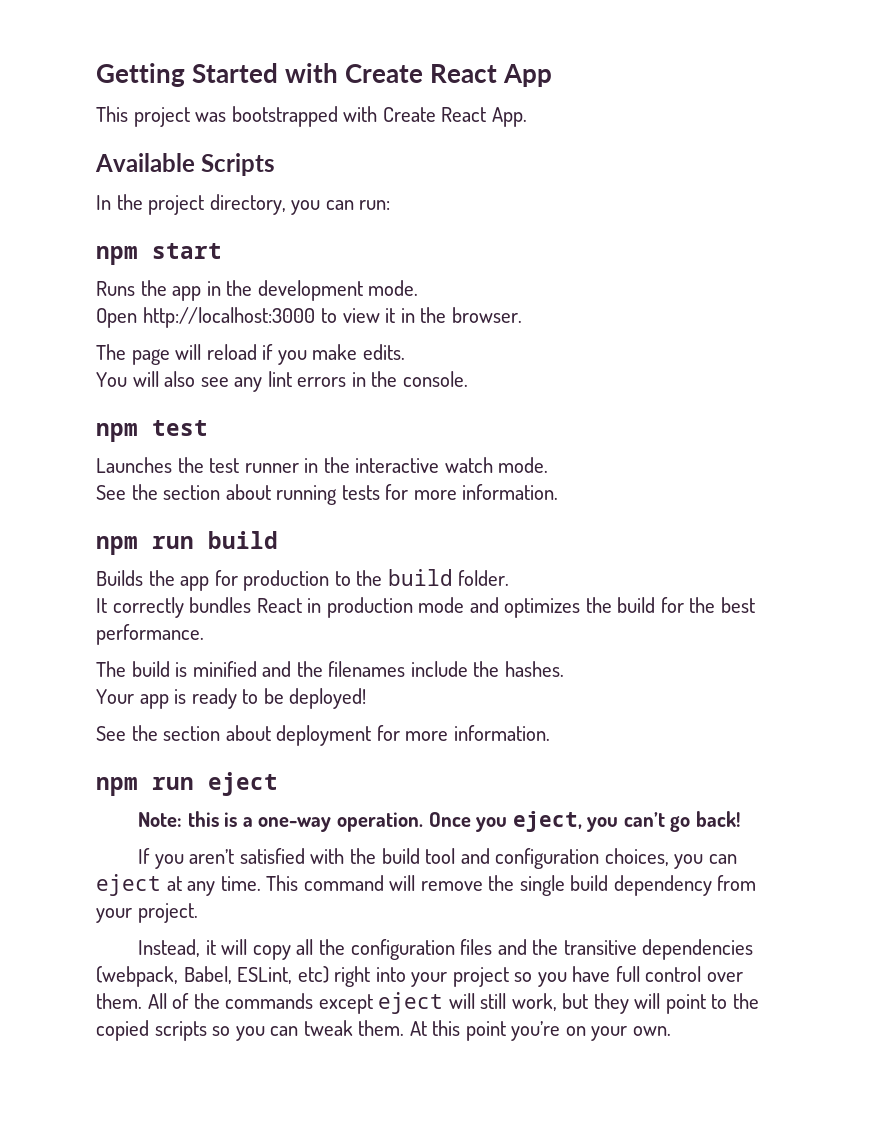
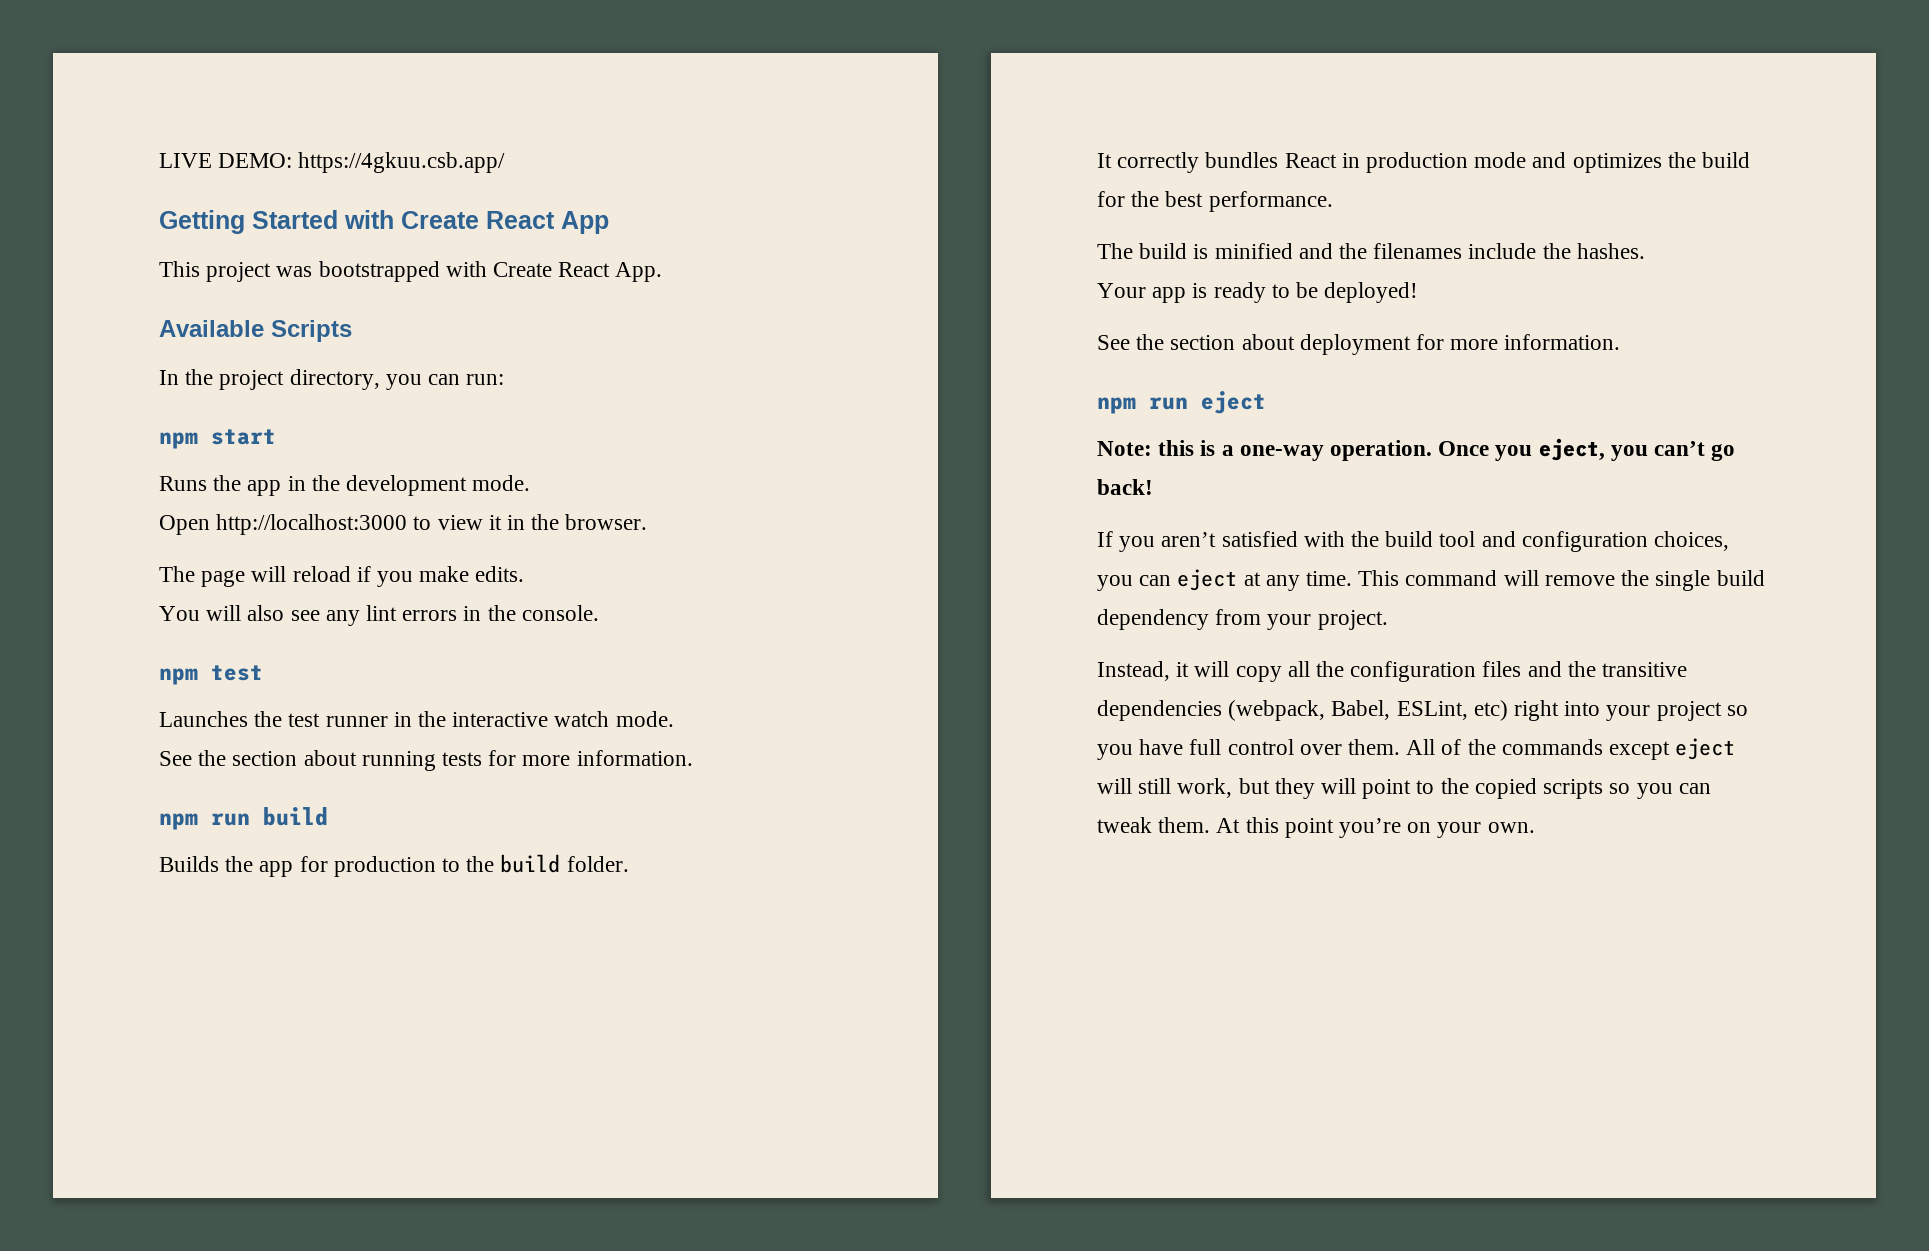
(96, 75) none -> [159,152,506,173] LIVE DEMO: https://4gkuu.csb.app/ //

